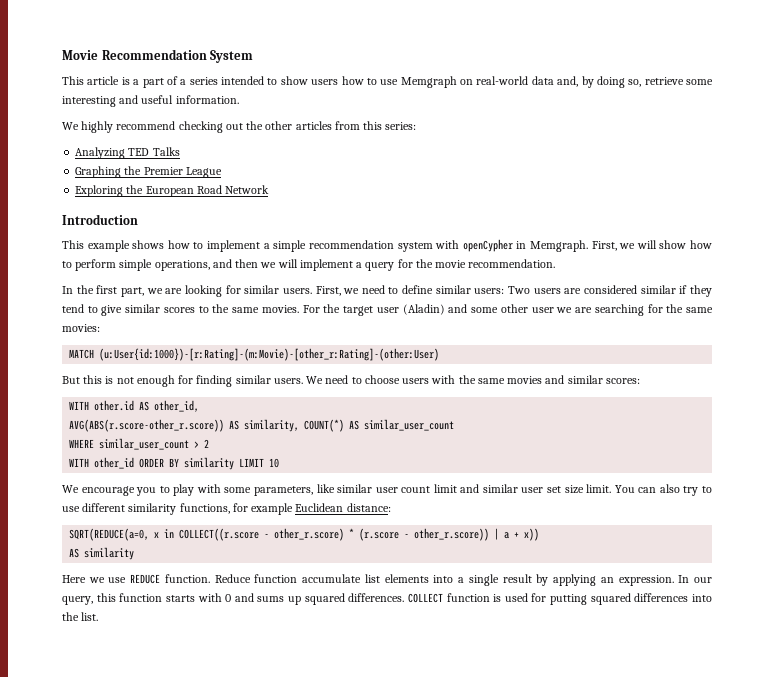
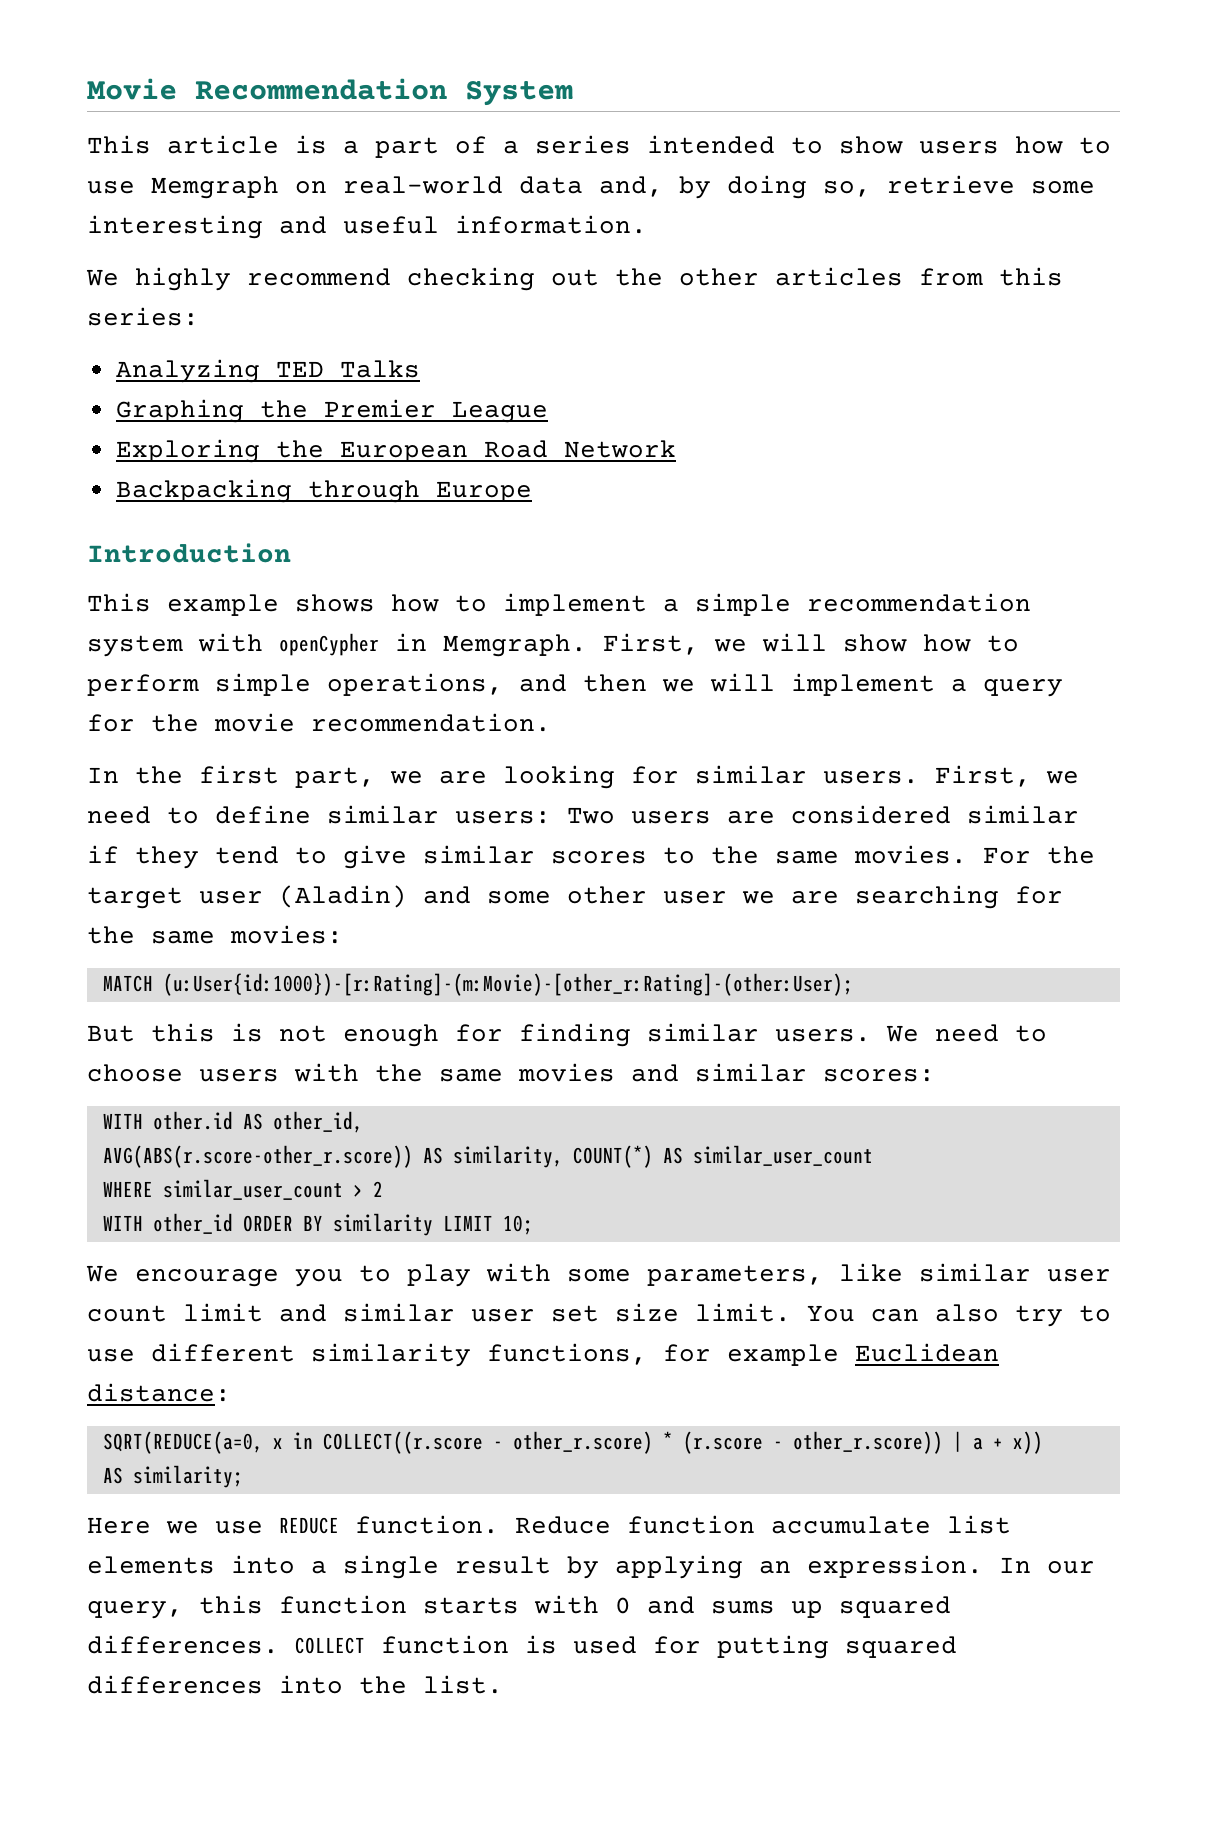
(270, 189) none -> [115,479,532,503] // Backpacking through Europe
[99,348,440,361] (u:User{id:1000})-[r:Rating]-(m:Movie)-[other_r:Rating]-(other:User) -> [162,973,853,996] (u:User{id:1000})-[r:Rating]-(m:Movie)-[other_r:Rating]-(other:User);
[269,458,280,468] 10 -> [502,1215,533,1235] 10;
[84,547,135,560] similarity -> [132,1465,243,1488] similarity;

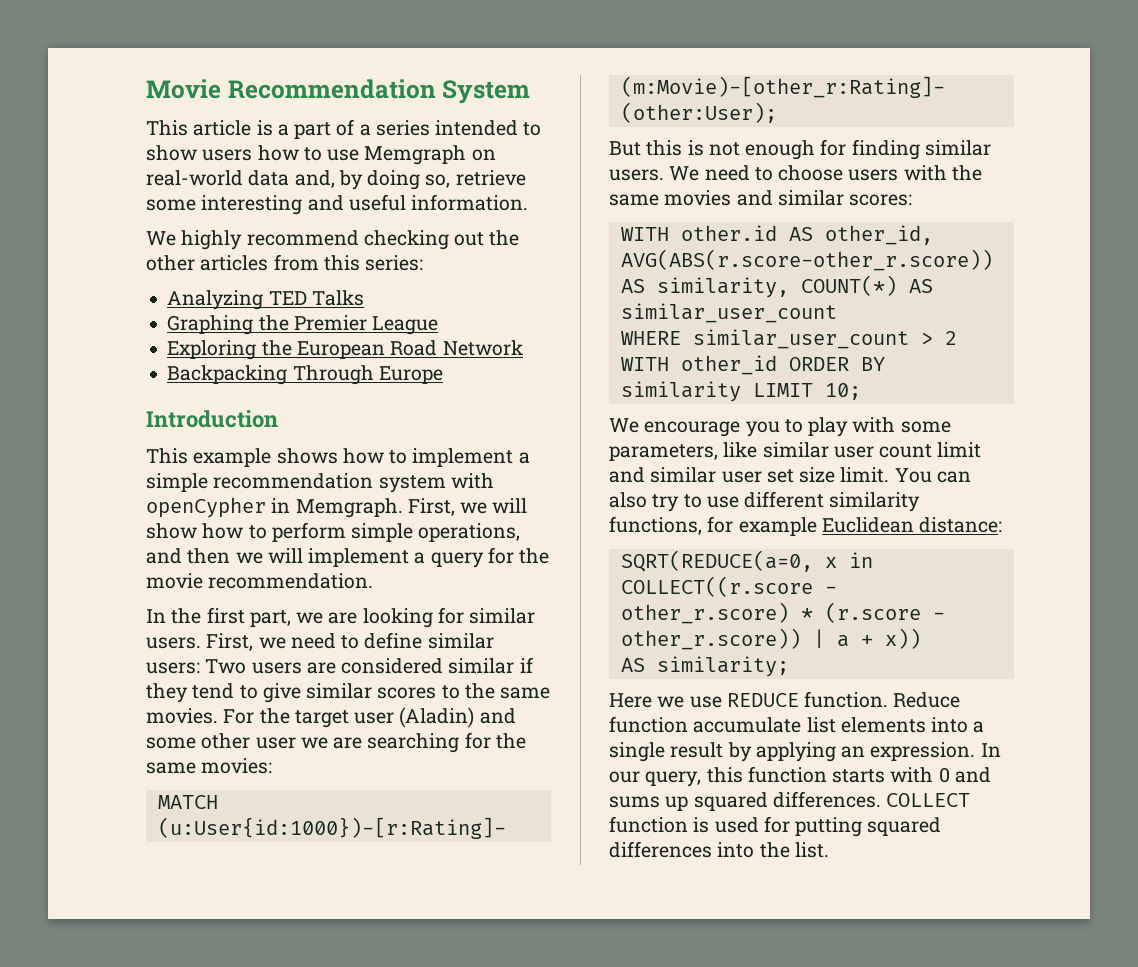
[307,480,420,503] through -> [292,365,374,385] Through

